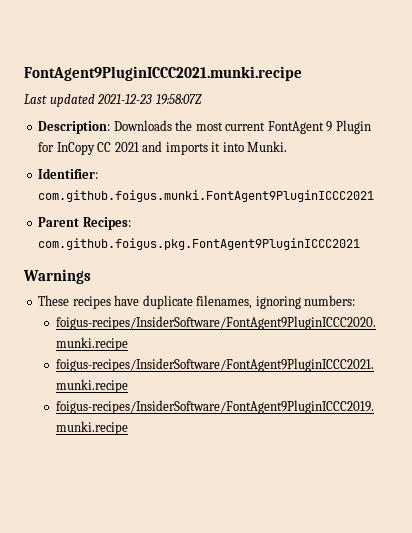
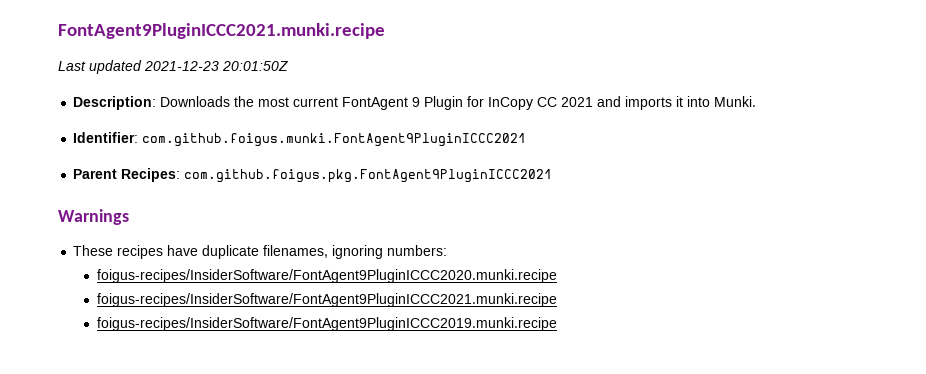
[155,94,202,105] 19:58:07Z -> [222,61,288,71] 20:01:50Z

